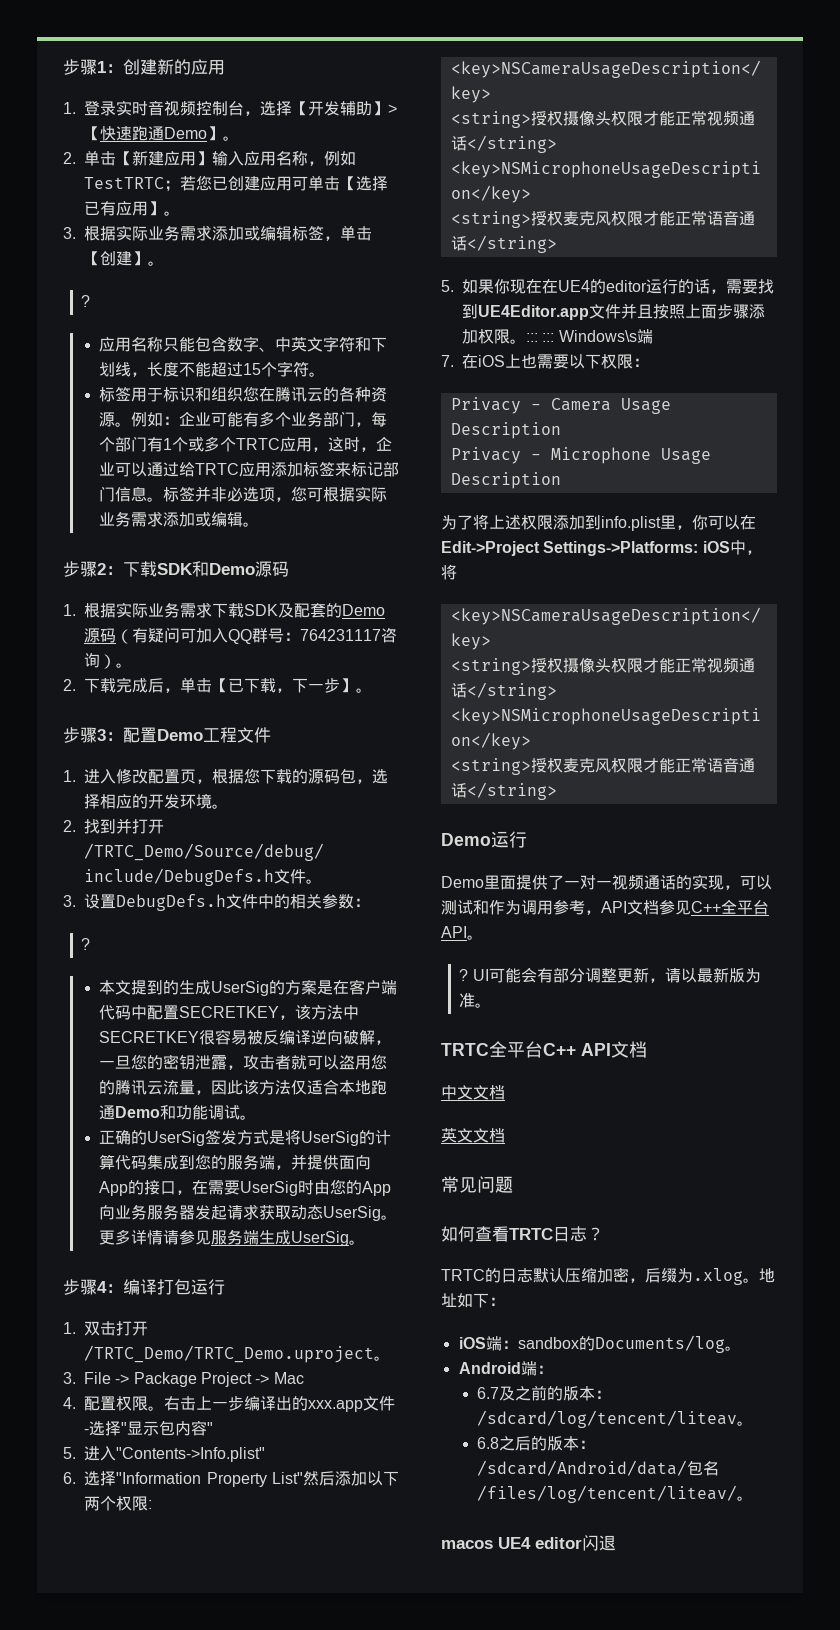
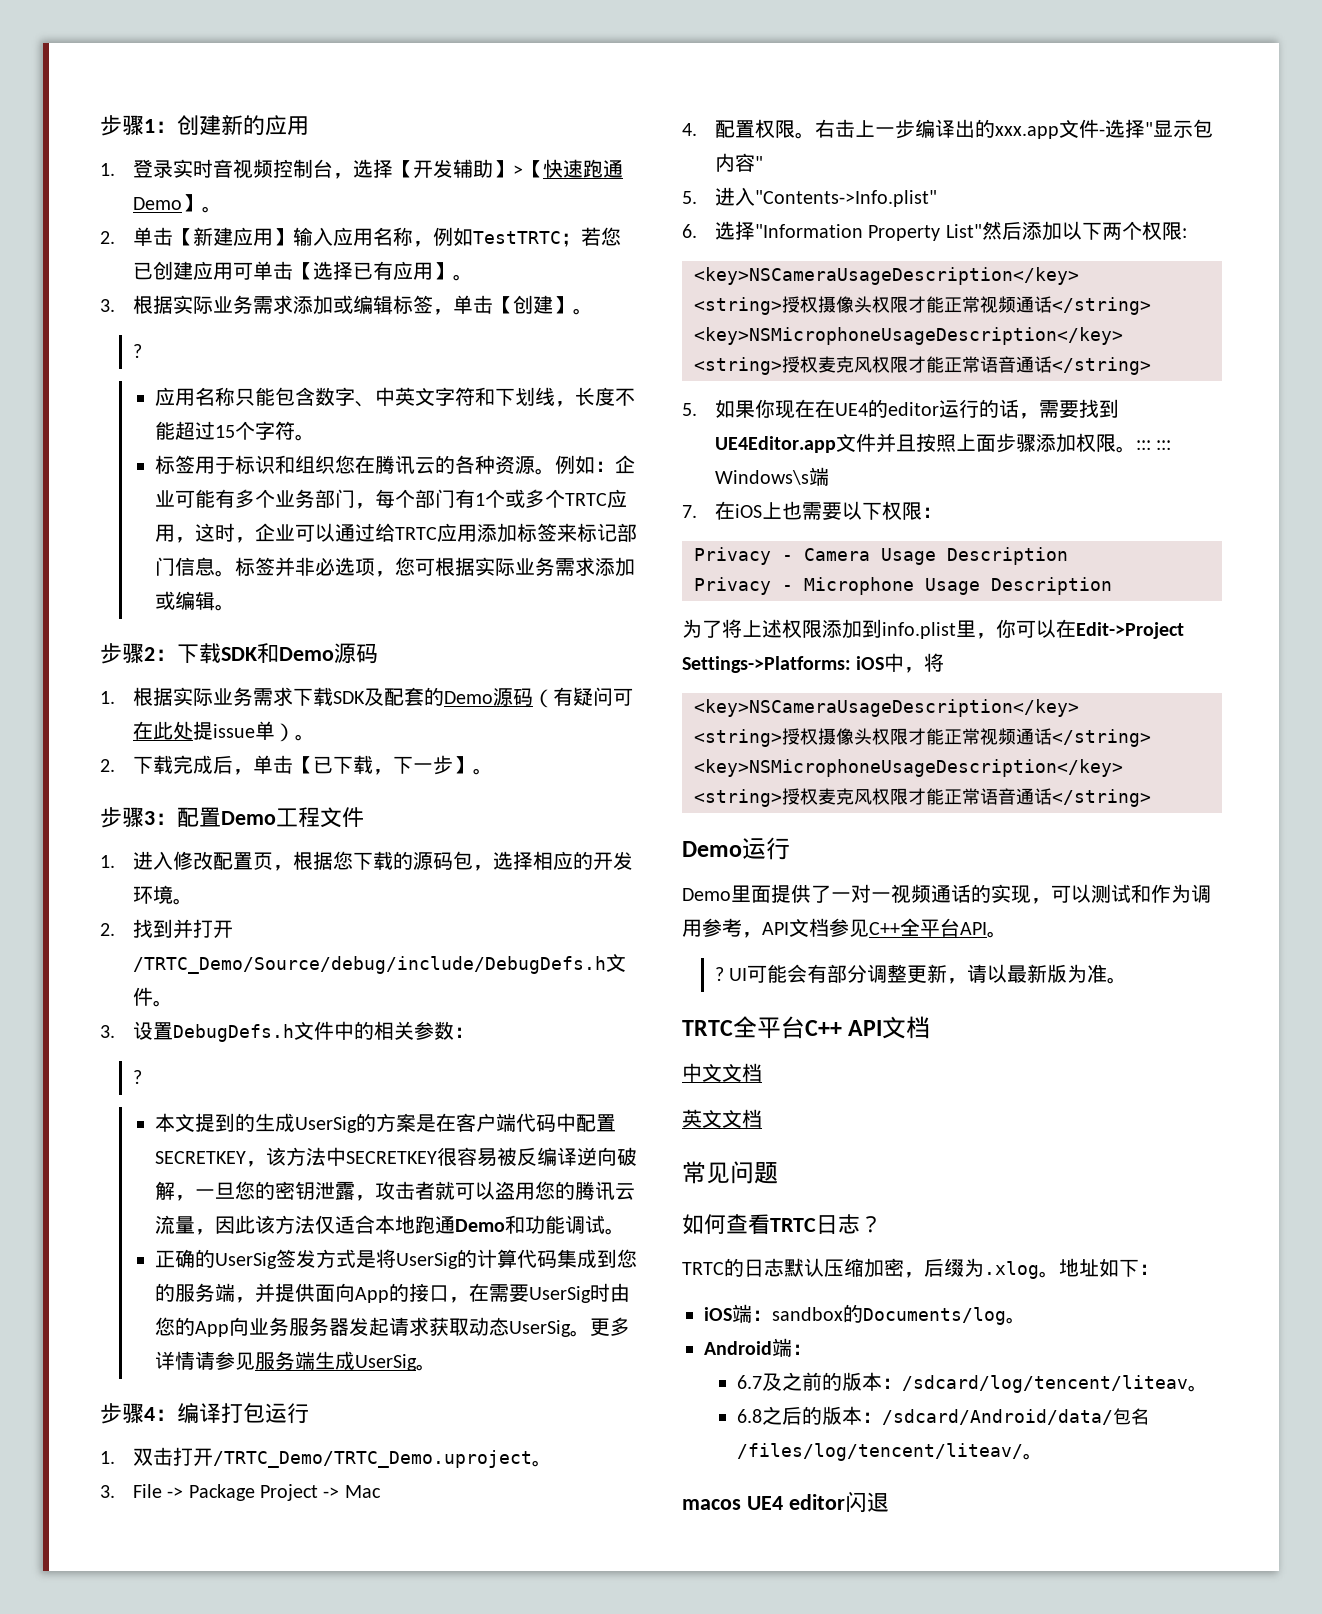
[196,628,397,644] [84,652,100,668] 加入QQ群号：764231117咨询 -> [132,721,275,740] 在此处提issue单

